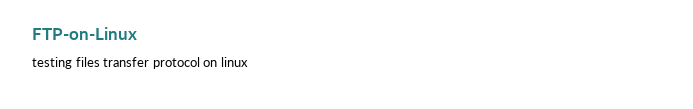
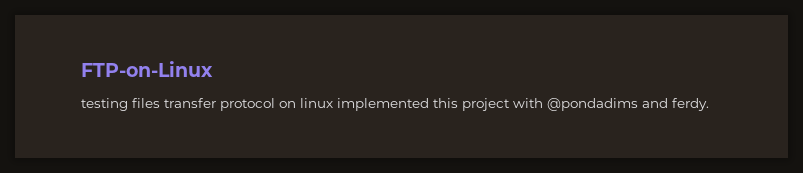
(248, 62) none -> [337,98,709,111] implemented this project with @pondadims and ferdy.

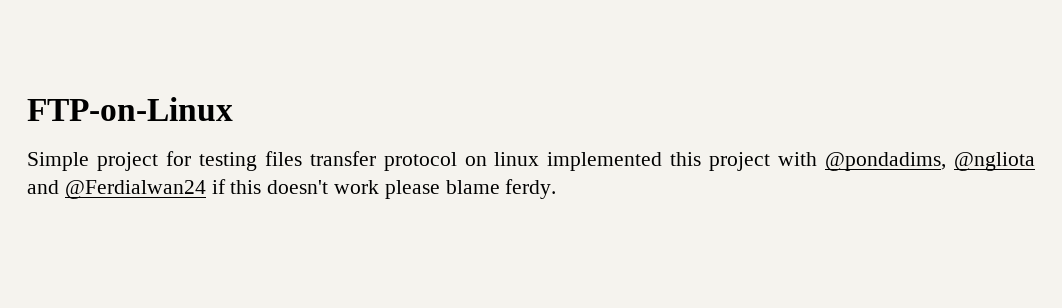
(213, 69) none -> [27,151,191,171] Simple project for
[547,98,668,111] @pondadims and -> [825,152,1035,171] [27,179,500,199] @pondadims, @ngliota and @Ferdialwan24 if this doesn't work please blame

